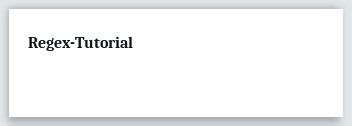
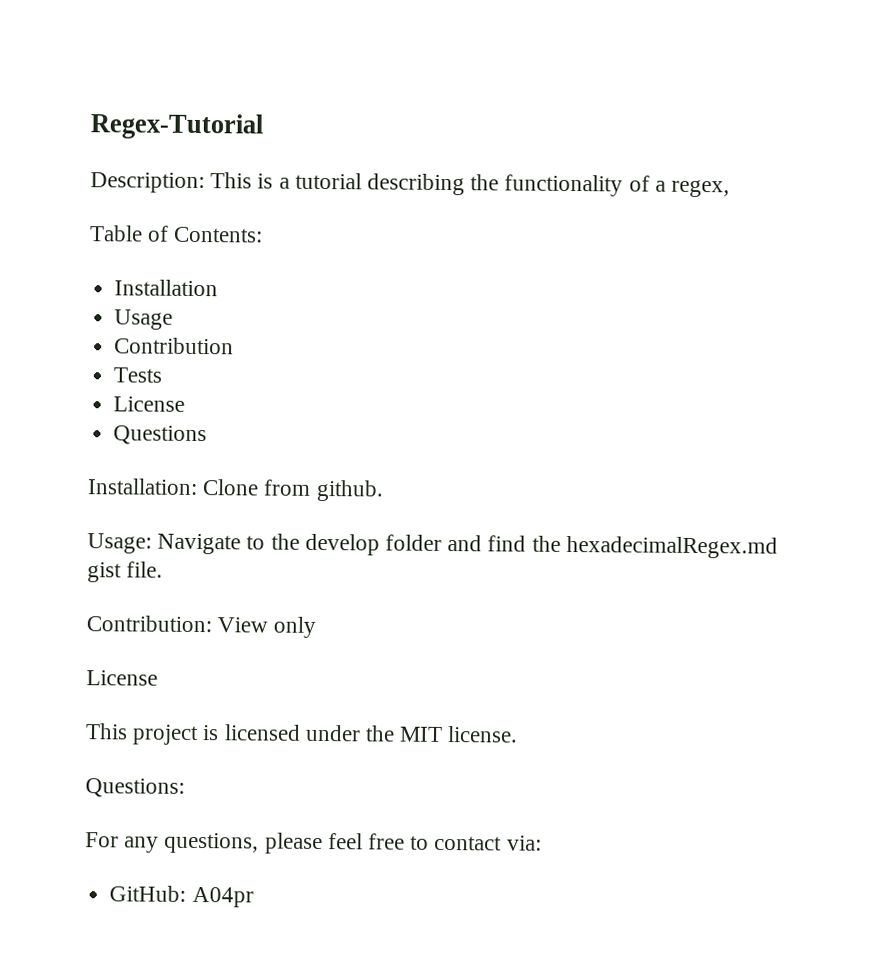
(133, 43) none -> [90,172,731,198] [89,225,264,243] [114,279,219,297] [114,309,174,330] [114,337,235,355] [113,367,163,383] [113,396,186,412] [113,425,208,446] [87,478,384,502] [87,533,778,559] [87,561,164,583] [86,615,317,638] [86,670,158,686] [85,723,519,746] [85,778,185,798] [85,832,542,855] [109,885,254,908] // Description: This is a tutorial describing the functionality of a regex, // Table of Contents: // Installation // Usage // Contribution // Tests // License // Questions // Installation: Clone from github. // Usage: Navigate to the develop folder and find the hexadecimalRegex.md gist file. // Contribution: View only // License // This project is licensed under the MIT license. // Questions: // For any questions, please feel free to contact via: // GitHub: A04pr

